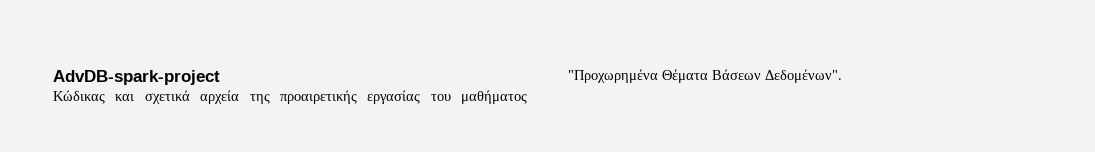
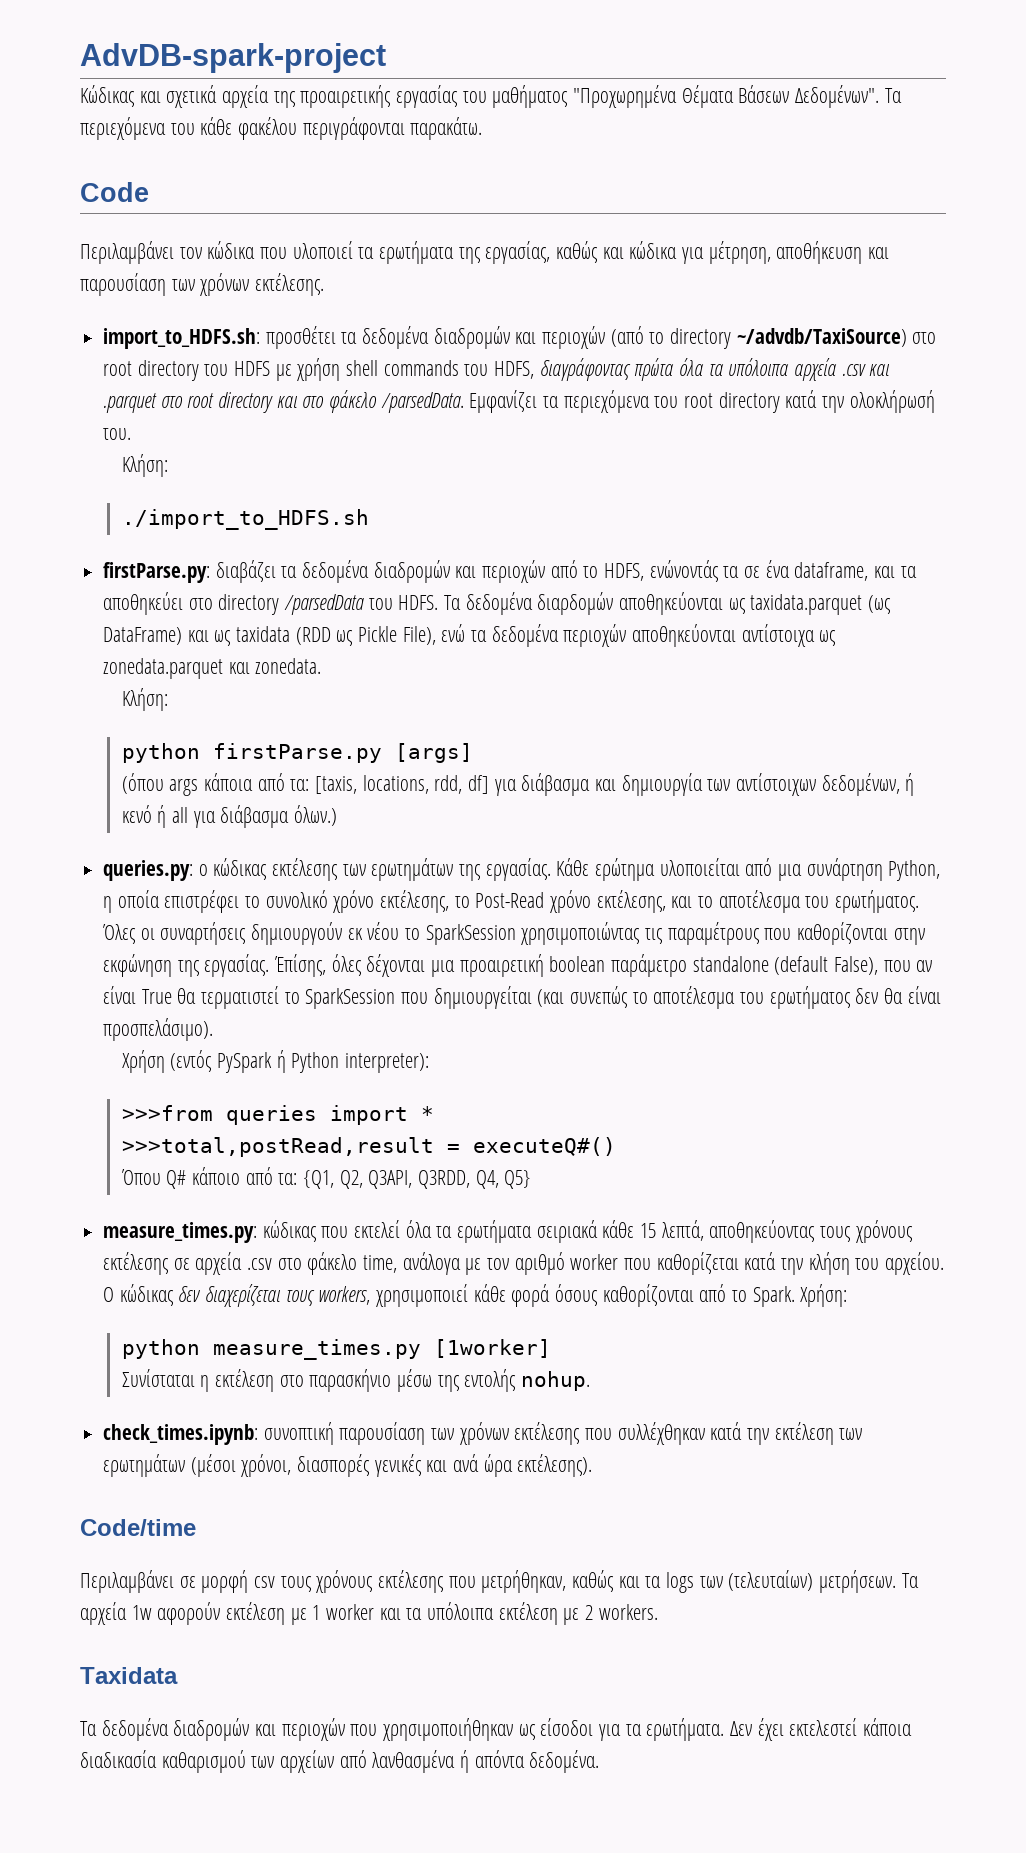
(842, 76) none -> [884,88,902,103] [80,117,483,140] [80,182,149,202] [80,241,890,264] [80,273,325,296] [103,326,937,349] [103,358,891,381] [103,390,935,413] [103,428,132,440] [121,454,168,477] [121,509,369,530] [103,560,917,583] [103,592,892,615] [103,624,837,647] [103,658,322,679] [121,688,168,711] [121,743,473,763] [121,773,915,796] [121,805,337,828] [103,858,941,881] [103,890,920,913] [103,922,925,945] [103,954,933,977] [103,986,941,1009] [103,1018,214,1041] [121,1050,429,1073] [121,1105,434,1125] [121,1137,616,1157] [121,1167,532,1189] [103,1220,913,1243] [103,1252,945,1275] [103,1284,848,1307] [121,1339,551,1360] [121,1369,590,1392] [103,1422,863,1445] [103,1454,593,1477] [80,1519,196,1536] [80,1570,919,1593] [80,1602,658,1625] [80,1667,178,1684] [80,1718,913,1741] [80,1750,600,1773] Τα περιεχόμενα του κάθε φακέλου περιγράφονται παρακάτω. // Code // Περιλαμβάνει τον κώδικα που υλοποιεί τα ερωτήματα της εργασίας, καθώς και κώδικα για μέτρηση, αποθήκευση και παρουσίαση των χρόνων εκτέλεσης. // import_to_HDFS.sh: προσθέτει τα δεδομένα διαδρομών και περιοχών (από το directory ~/advdb/TaxiSource) στο root directory του HDFS με χρήση shell commands του HDFS, διαγράφοντας πρώτα όλα τα υπόλοιπα αρχεία .csv και .parquet στο root directory και στο φάκελο /parsedData. Εμφανίζει τα περιεχόμενα του root directory κατά την ολοκλήρωσή του. // Κλήση: // ./import_to_HDFS.sh // firstParse.py: διαβάζει τα δεδομένα διαδρομών και περιοχών από το HDFS, ενώνοντάς τα σε ένα dataframe, και τα αποθηκεύει στο directory /parsedData του HDFS. Τα δεδομένα διαρδομών αποθηκεύονται ως taxidata.parquet (ως DataFrame) και ως taxidata (RDD ως Pickle File), ενώ τα δεδομένα περιοχών αποθηκεύονται αντίστοιχα ως zonedata.parquet και zonedata. // Κλήση: // python firstParse.py [args] // (όπου args κάποια από τα: [taxis, locations, rdd, df] για διάβασμα και δημιουργία των αντίστοιχων δεδομένων, ή κενό ή all για διάβασμα όλων.) // queries.py: ο κώδικας εκτέλεσης των ερωτημάτων της εργασίας. Κάθε ερώτημα υλοποιείται από μια συνάρτηση Python, η οποία επιστρέφει το συνολικό χρόνο εκτέλεσης, το Post-Read χρόνο εκτέλεσης, και το αποτέλεσμα του ερωτήματος. Όλες οι συναρτήσεις δημιουργούν εκ νέου το SparkSession χρησιμοποιώντας τις παραμέτρους που καθορίζονται στην εκφώνηση της εργασίας. Έπίσης, όλες δέχονται μια προαιρετική boolean παράμετρο standalone (default False), που αν είναι True θα τερματιστεί το SparkSession που δημιουργείται (και συνεπώς το αποτέλεσμα του ερωτήματος δεν θα είναι προσπελάσιμο). // Χρήση (εντός PySpark ή Python interpreter): // >>>from queries import * // >>>total,postRead,result = executeQ#() // Όπου Q# κάποιο από τα: {Q1, Q2, Q3API, Q3RDD, Q4, Q5} // measure_times.py: κώδικας που εκτελεί όλα τα ερωτήματα σειριακά κάθε 15 λεπτά, αποθηκεύοντας τους χρόνους εκτέλεσης σε αρχεία .csv στο φάκελο time, ανάλογα με τον αριθμό worker που καθορίζεται κατά την κλήση του αρχείου. Ο κώδικας δεν διαχερίζεται τους workers, χρησιμοποιεί κάθε φορά όσους καθορίζονται από το Spark. Χρήση: // python measure_times.py [1worker] // Συνίσταται η εκτέλεση στο παρασκήνιο μέσω της εντολής nohup. // check_times.ipynb: συνοπτική παρουσίαση των χρόνων εκτέλεσης που συλλέχθηκαν κατά την εκτέλεση των ερωτημάτων (μέσοι χρόνοι, διασπορές γενικές και ανά ώρα εκτέλεσης). // Code/time // Περιλαμβάνει σε μορφή csv τους χρόνους εκτέλεσης που μετρήθηκαν, καθώς και τα logs των (τελευταίων) μετρήσεων. Τα αρχεία 1w αφορούν εκτέλεση με 1 worker και τα υπόλοιπα εκτέλεση με 2 workers. // Taxidata // Τα δεδομένα διαδρομών και περιοχών που χρησιμοποιήθηκαν ως είσοδοι για τα ερωτήματα. Δεν έχει εκτελεστεί κάποια διαδικασία καθαρισμού των αρχείων από λανθασμένα ή απόντα δεδομένα.

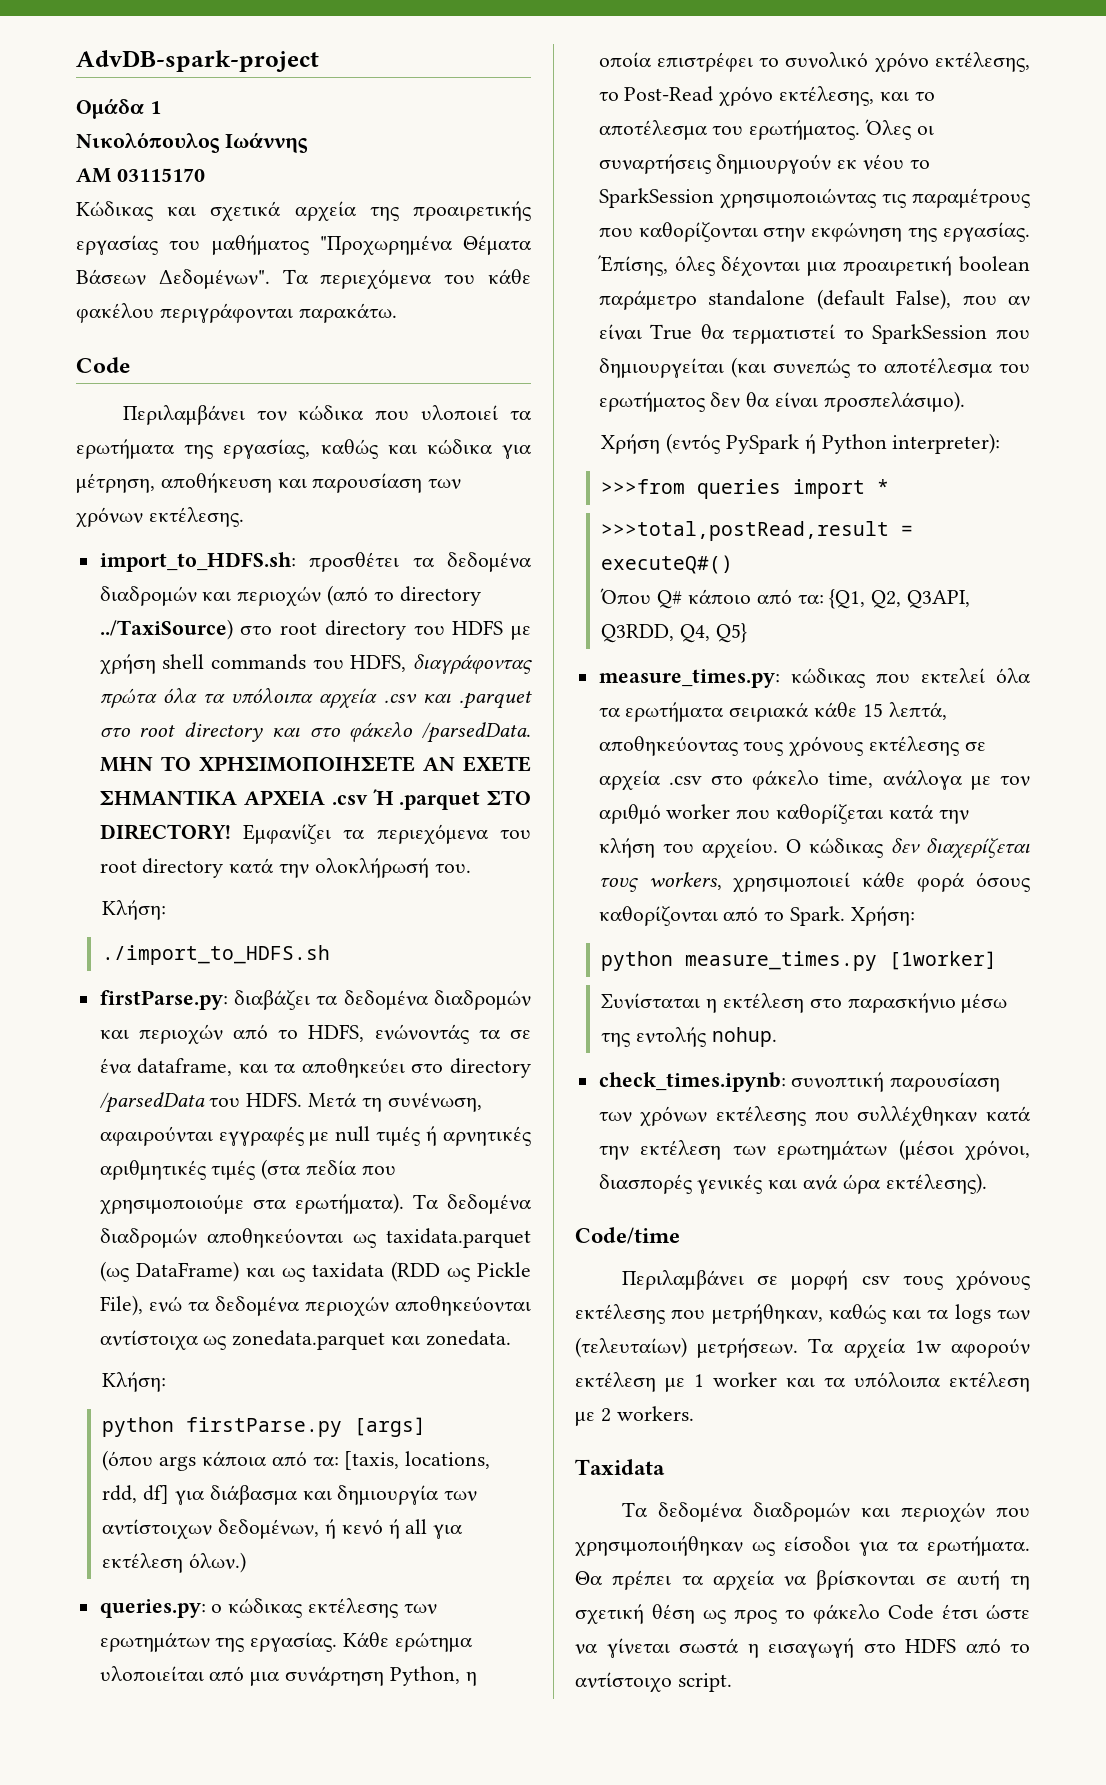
(386, 58) none -> [76,98,161,119] [76,132,308,153] [76,168,205,183] // Ομάδα 1 // Νικολόπουλος Ιωάννης // ΑΜ 03115170
[736,328,907,347] ~/advdb/TaxiSource) -> [99,619,233,640] ../TaxiSource)
(464, 402) none -> [99,756,531,772] [99,789,531,810] [99,824,231,840] ΜΗΝ ΤΟ ΧΡΗΣΙΜΟΠΟΙΗΣΕΤΕ ΑΝ ΕΧΕΤΕ ΣΗΜΑΝΤΙΚΑ ΑΡΧΕΙΑ .csv Ή .parquet ΣΤΟ DIRECTORY!
[444,592,614,615] Τα δεδομένα διαρδομών -> [308,1092,482,1112] [99,1126,531,1146] [99,1159,396,1180] [99,1193,532,1215] [99,1228,197,1248] Μετά τη συνένωση, αφαιρούνται εγγραφές με null τιμές ή αρνητικές αριθμητικές τιμές (στα πεδία που χρησιμοποιούμε στα ερωτήματα). Τα δεδομένα διαδρομών
[220,805,290,828] διάβασμα -> [102,1553,184,1573] εκτέλεση
[730,1718,913,1741] [80,1750,600,1773] Δεν έχει εκτελεστεί κάποια διαδικασία καθαρισμού των αρχείων από λανθασμένα ή απόντα δεδομένα. -> [575,1570,1030,1591] [575,1604,1030,1625] [575,1638,1030,1658] [575,1672,732,1693] Θα πρέπει τα αρχεία να βρίσκονται σε αυτή τη σχετική θέση ως προς το φάκελο Code έτσι ώστε να γίνεται σωστά η εισαγωγή στο HDFS από το αντίστοιχο script.

